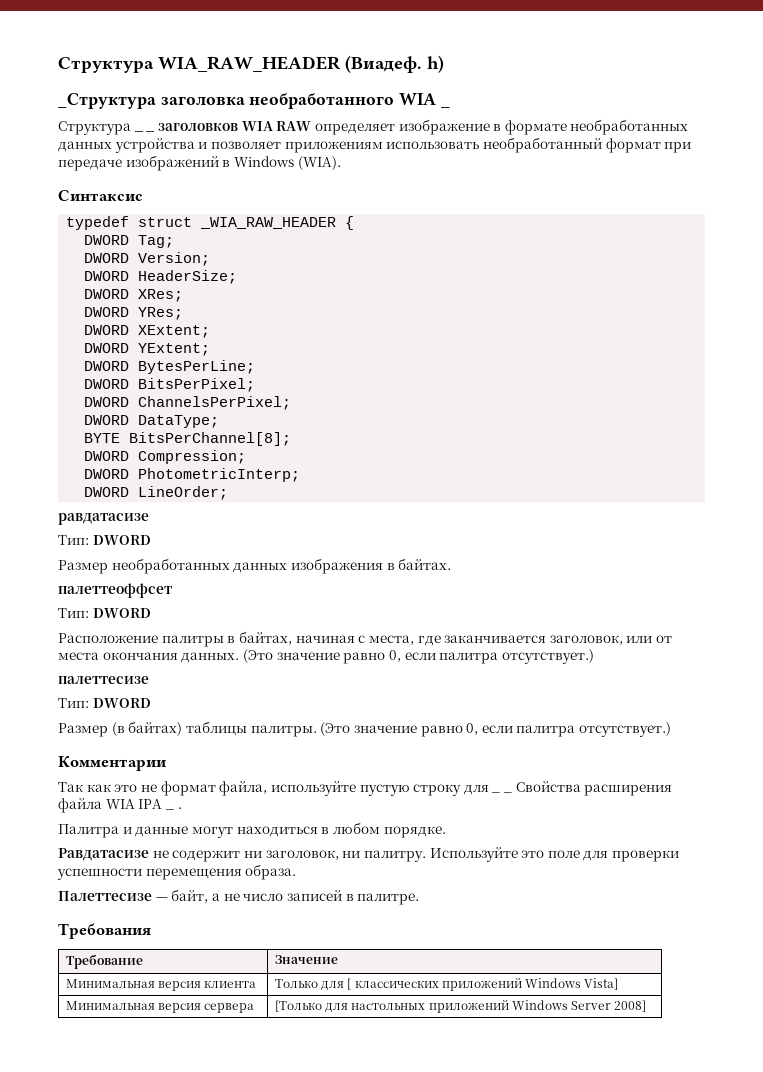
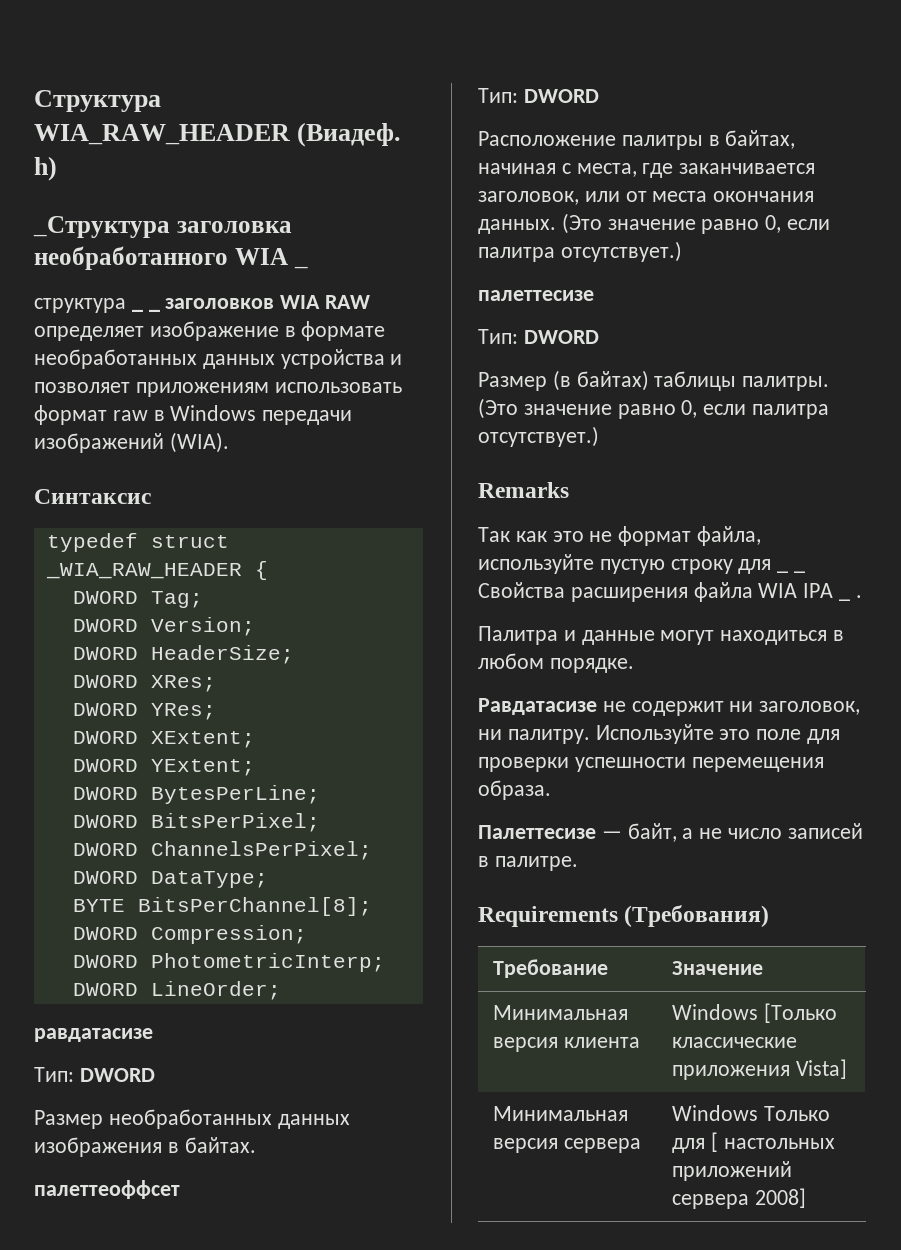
[58,121,131,135] Структура -> [34,298,126,313] структура
[482,137,692,153] [58,155,294,171] необработанный формат при передаче изображений в Windows -> [34,405,353,425] [34,433,164,453] формат raw в Windows передачи изображений
[58,756,167,771] Комментарии -> [478,482,569,498] Remarks
[58,923,151,939] Требования -> [478,905,770,927] Requirements (Требования)
[274,978,619,991] [65,1001,255,1013] [274,1000,612,1013] Только для [ классических приложений Windows Vista] // Минимальная версия сервера | [Только для настольных приложений Windows Server -> [672,1003,838,1023] [672,1037,798,1048] [672,1059,848,1080] [493,1106,629,1121] [493,1138,642,1153] [672,1105,831,1121] [672,1132,835,1153] [672,1161,793,1181] [672,1194,750,1209] Windows [Только классические приложения Vista] // Минимальная версия сервера | Windows Только для [ настольных приложений сервера

